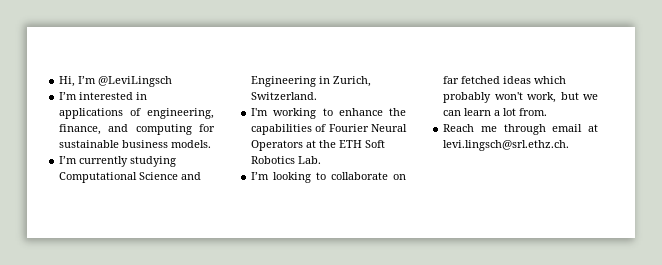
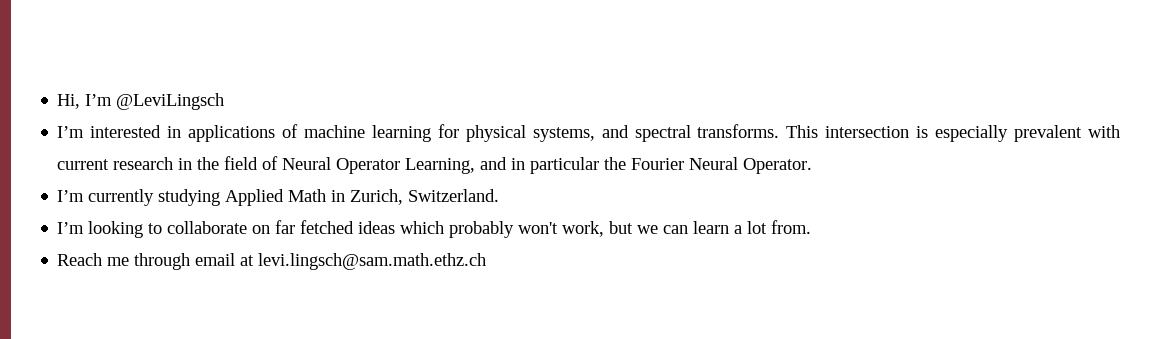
[147,108,214,119] [59,124,215,135] [59,140,212,148] engineering, finance, and computing for sustainable business models. -> [303,124,1120,142] [57,156,813,174] machine learning for physical systems, and spectral transforms. This intersection is especially prevalent with current research in the field of Neural Operator Learning, and in particular the Fourier Neural Operator.
[59,172,202,183] [251,76,317,87] Computational Science and Engineering -> [225,189,327,206] Applied Math
[251,108,406,119] [251,124,407,135] [251,140,386,151] [251,156,322,164] // I'm working to enhance the capabilities of Fourier Neural Operators at the ETH Soft Robotics Lab. -> (500, 195) none
[443,140,570,151] levi.lingsch@srl.ethz.ch. -> [258,253,487,270] levi.lingsch@sam.math.ethz.ch

